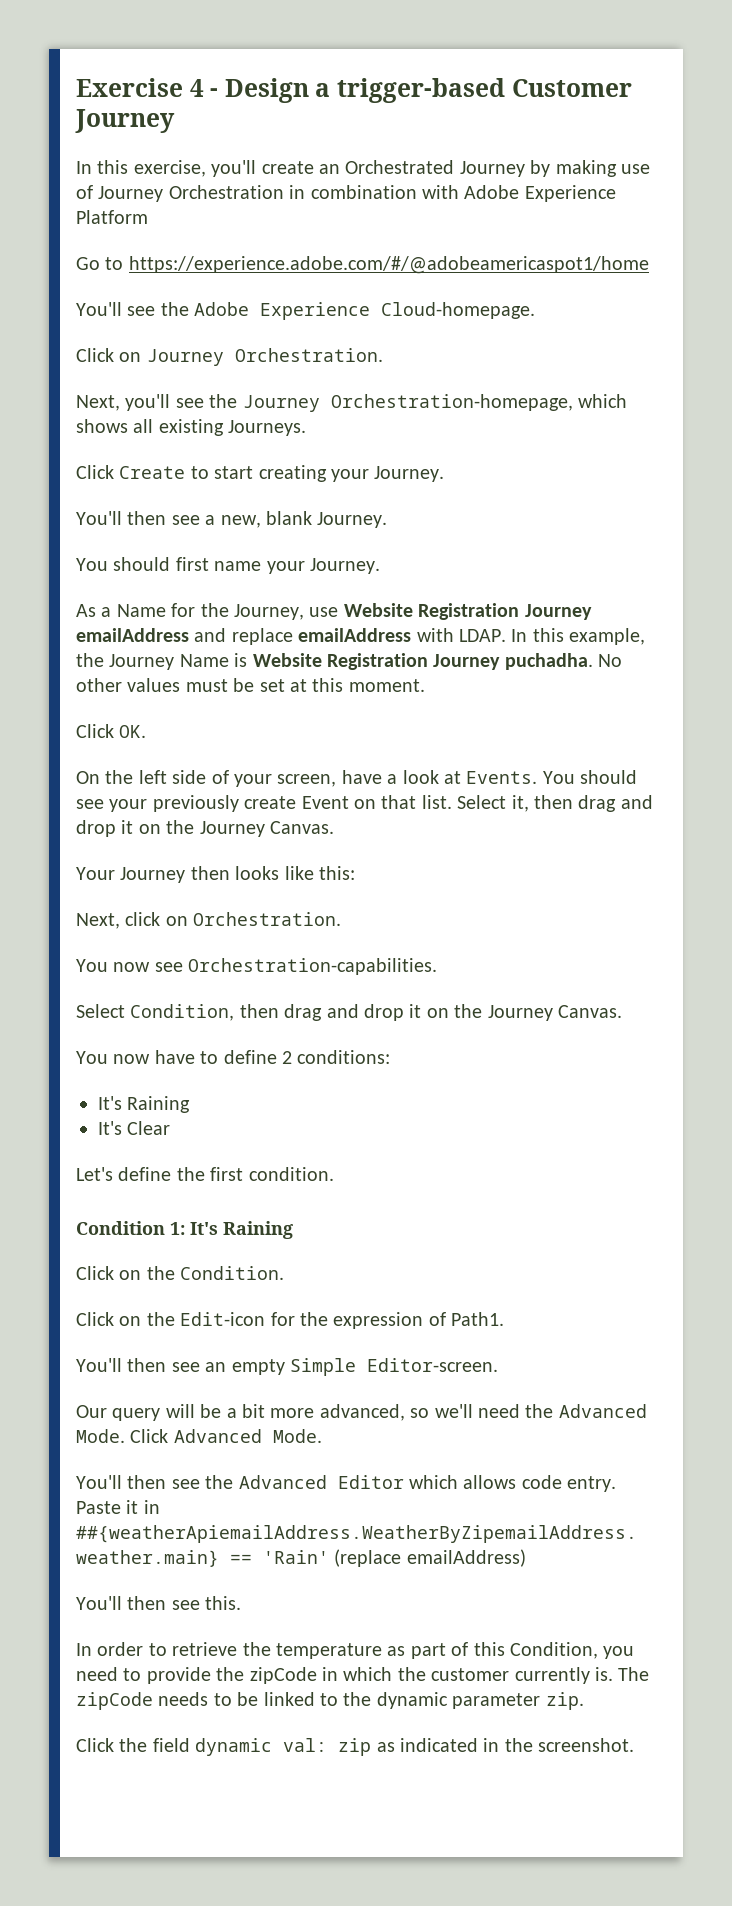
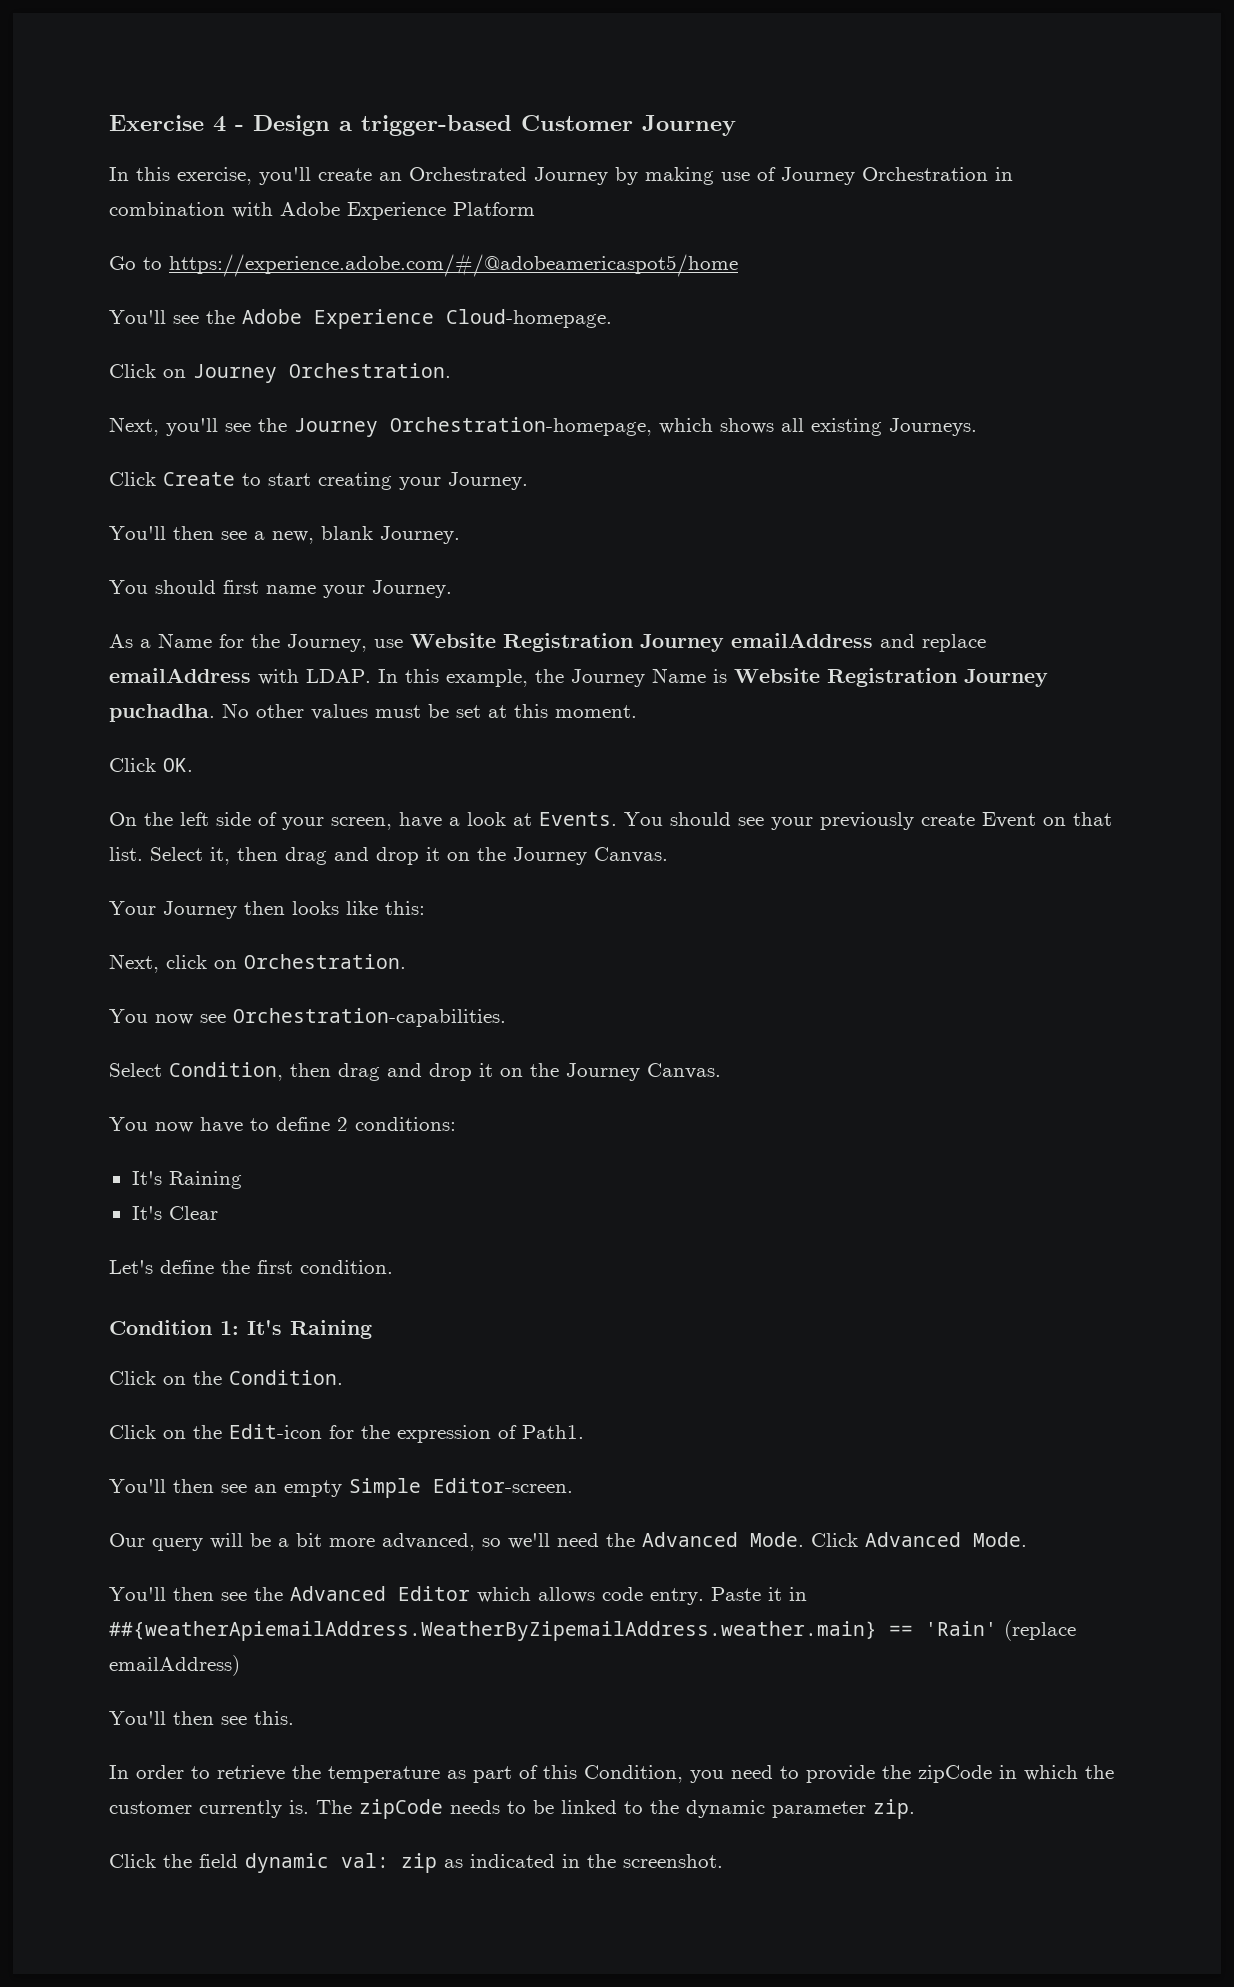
[128,256,649,274] https://experience.adobe.com/#/@adobeamericaspot1/home -> [169,253,738,277] https://experience.adobe.com/#/@adobeamericaspot5/home

